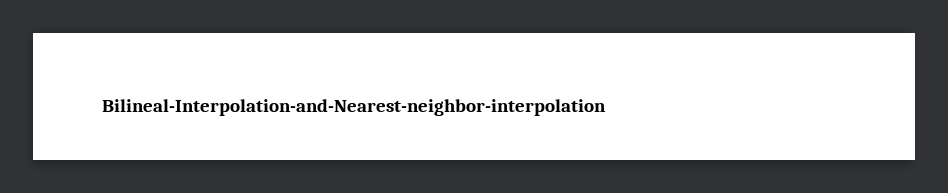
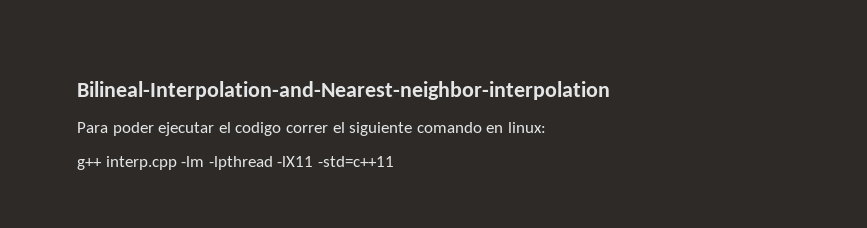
(606, 107) none -> [77,122,546,136] [77,156,394,170] // Para poder ejecutar el codigo correr el siguiente comando en linux: // g++ interp.cpp -lm -lpthread -lX11 -std=c++11

